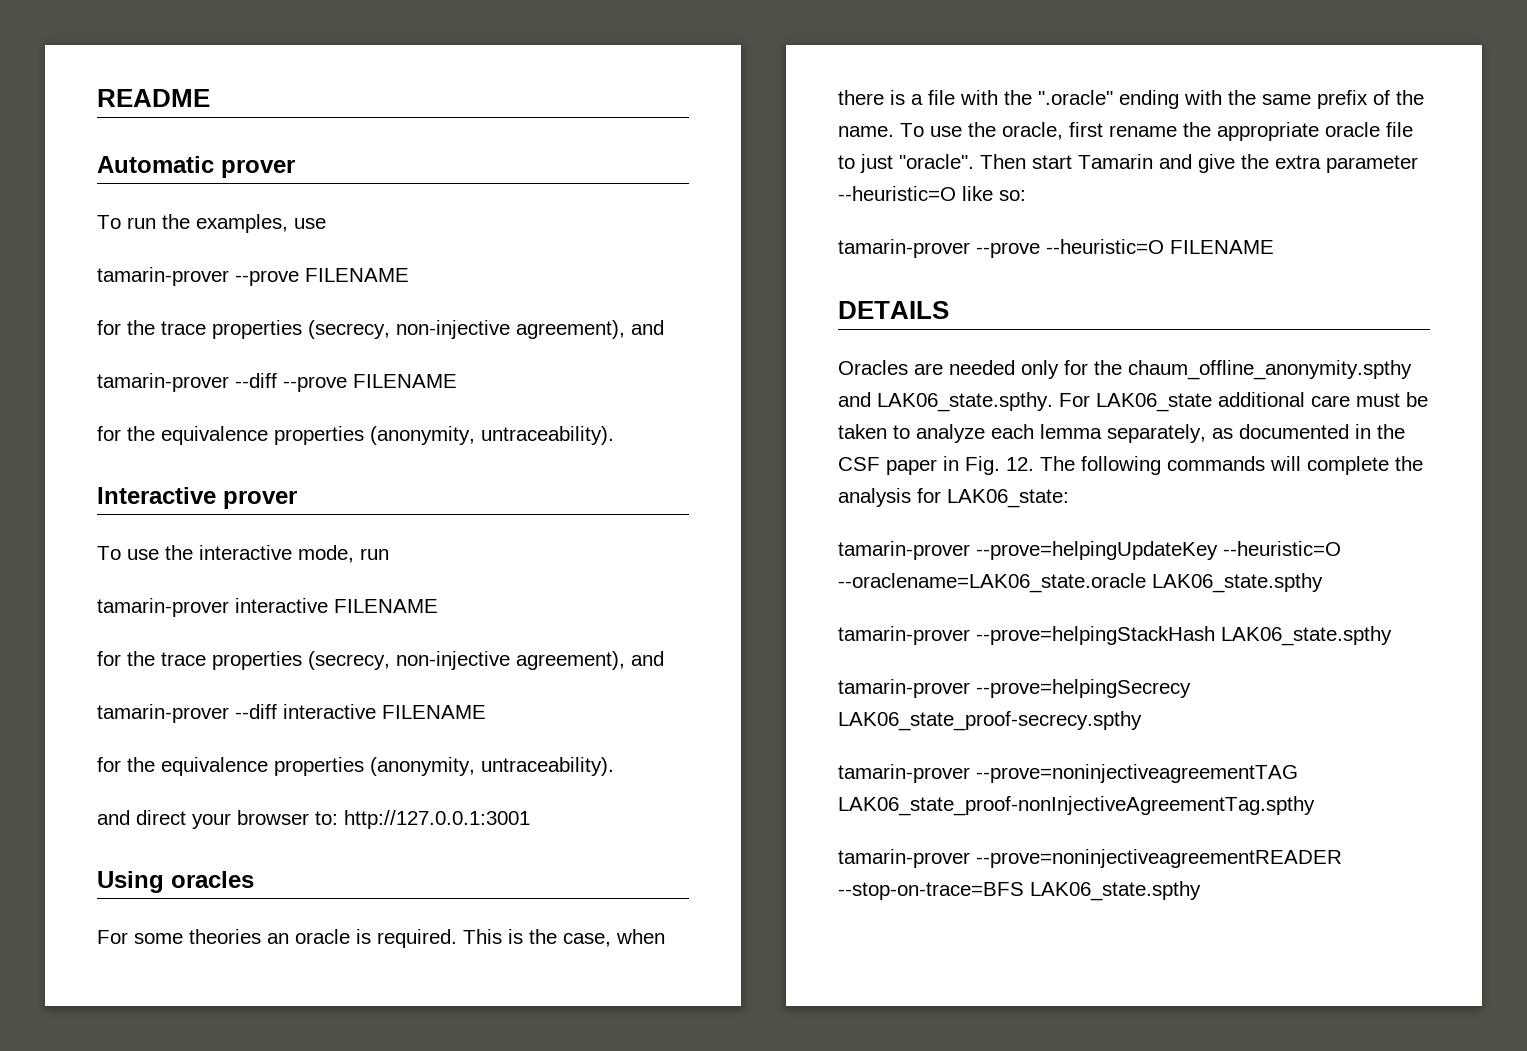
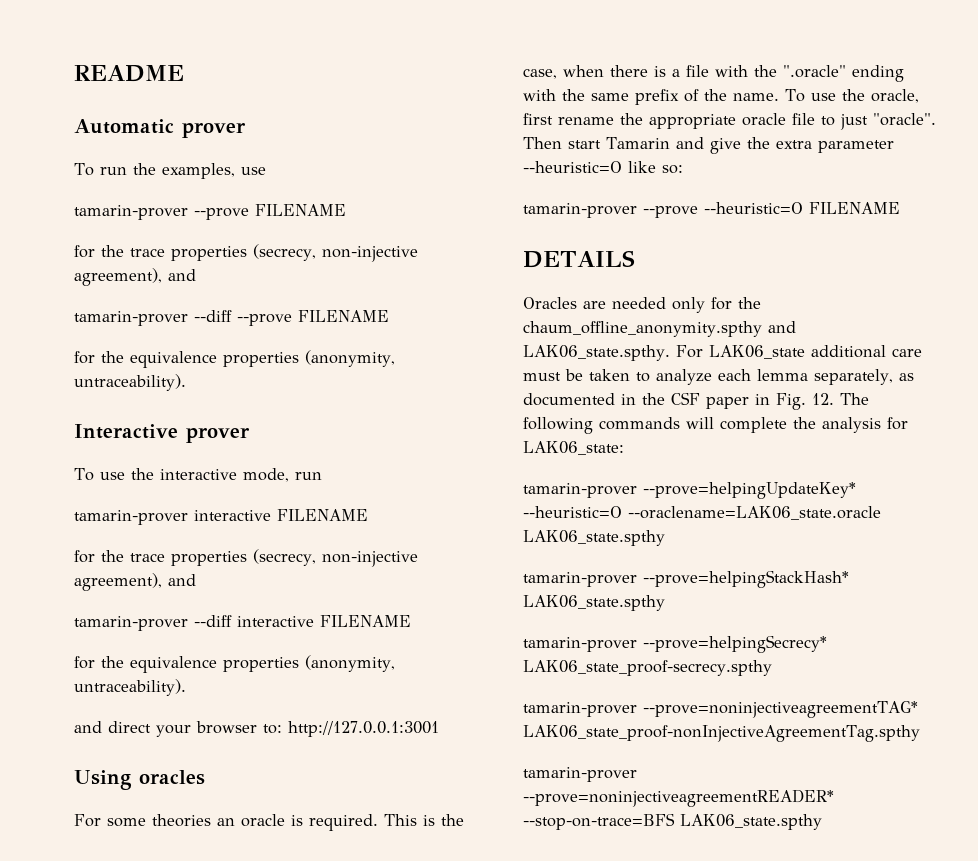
[976,541,1218,560] --prove=helpingUpdateKey -> [643,482,856,499] --prove=helpingUpdateKey*
[976,626,1392,646] [838,679,1191,698] --prove=helpingStackHash LAK06_state.spthy // tamarin-prover --prove=helpingSecrecy -> [643,570,849,588] [523,595,665,611] [523,635,827,653] --prove=helpingStackHash* LAK06_state.spthy // tamarin-prover --prove=helpingSecrecy*
[976,764,1298,783] --prove=noninjectiveagreementTAG -> [643,701,918,718] --prove=noninjectiveagreementTAG*
[976,849,1342,868] --prove=noninjectiveagreementREADER -> [523,789,834,807] --prove=noninjectiveagreementREADER*

